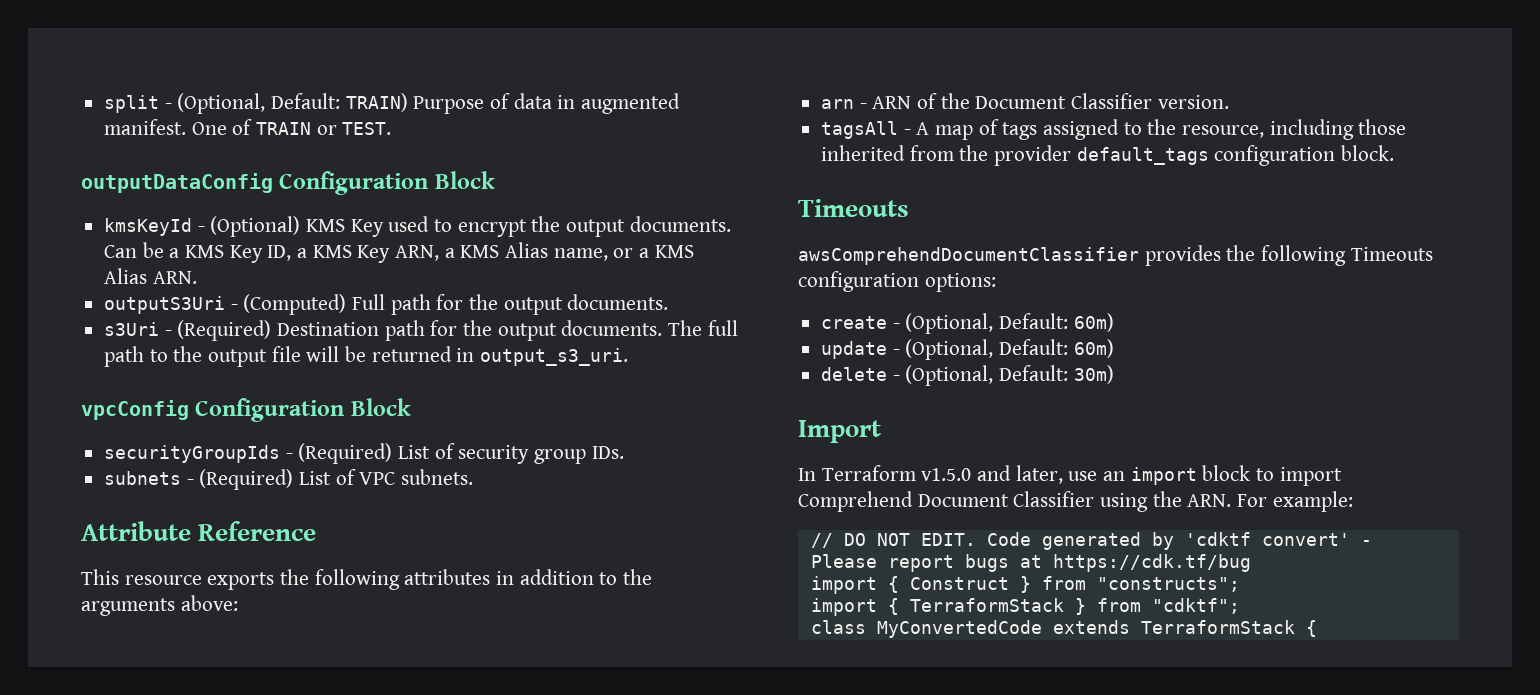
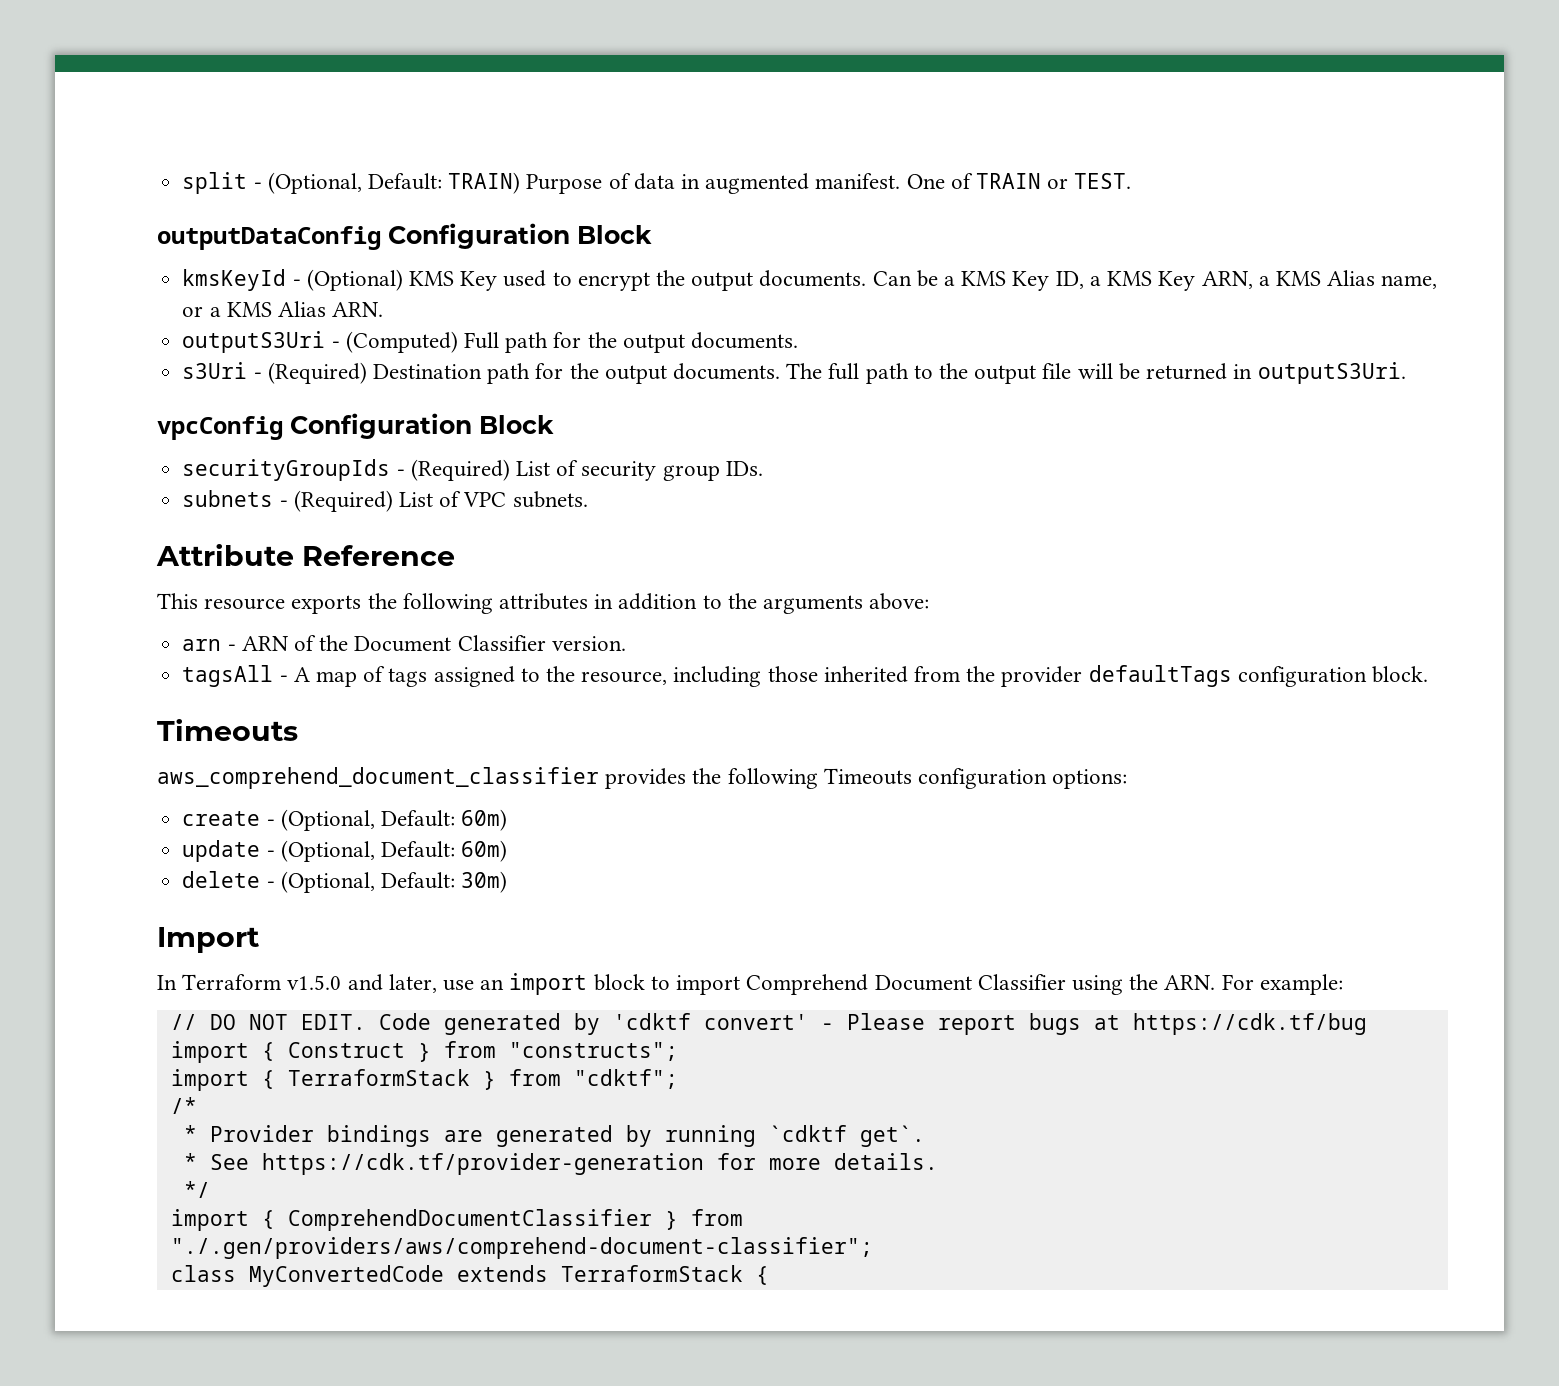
[480,348,629,366] output_s3_uri. -> [1257,362,1406,384] outputS3Uri.
[1076,147,1209,165] default_tags -> [1088,665,1232,687] defaultTags
[798,247,1139,265] awsComprehendDocumentClassifier -> [157,767,599,789] aws_comprehend_document_classifier
(1240, 606) none -> [170,1097,197,1114] [183,1125,925,1147] [183,1153,938,1175] [183,1181,210,1198] [170,1209,743,1231] [170,1237,873,1259] // /* // * Provider bindings are generated by running `cdktf get`. // * See https://cdk.tf/provider-generation for more details. // */ // import { ComprehendDocumentClassifier } from "./.gen/providers/aws/comprehend-document-classifier";

